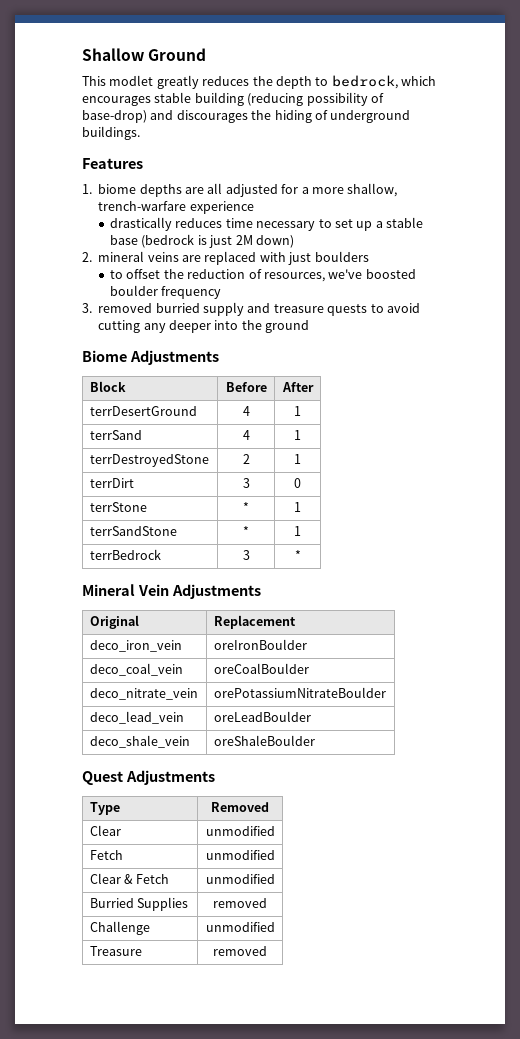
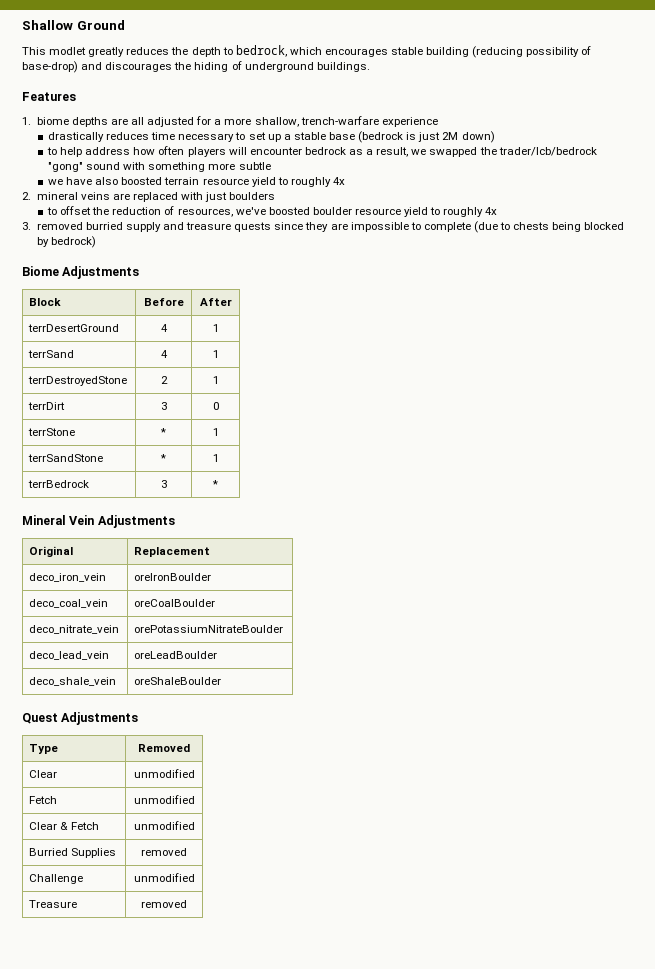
(294, 241) none -> [47,146,597,157] [48,162,271,172] [48,177,346,187] // to help address how often players will encounter bedrock as a result, we swapped the trader/lcb/bedrock "gong" sound with something more subtle // we have also boosted terrain resource yield to roughly 4x
[161,286,222,299] frequency -> [355,207,498,217] resource yield to roughly 4x
[370,303,420,313] [98,320,310,333] to avoid cutting any deeper into the ground -> [274,221,625,233] [36,236,96,248] since they are impossible to complete (due to chests being blocked by bedrock)

